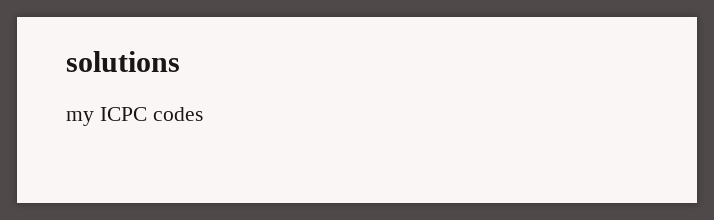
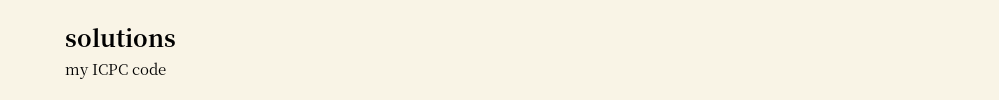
[152,107,203,121] codes -> [132,62,167,75] code

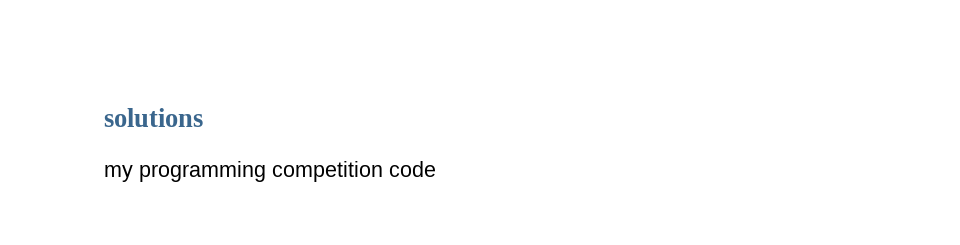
[92,64,129,75] ICPC -> [139,161,383,182] programming competition

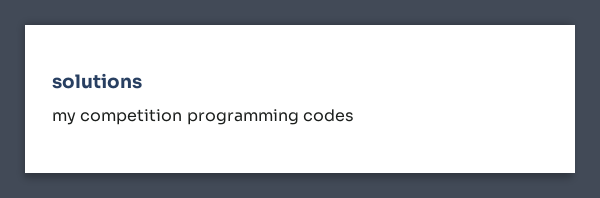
[139,161,436,182] programming competition code -> [80,109,354,125] competition programming codes

